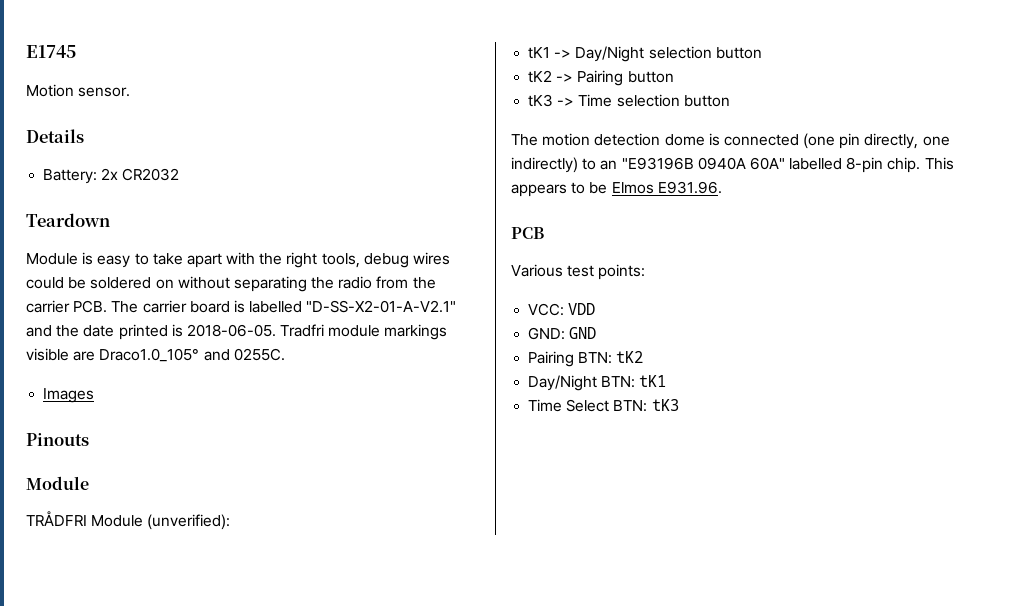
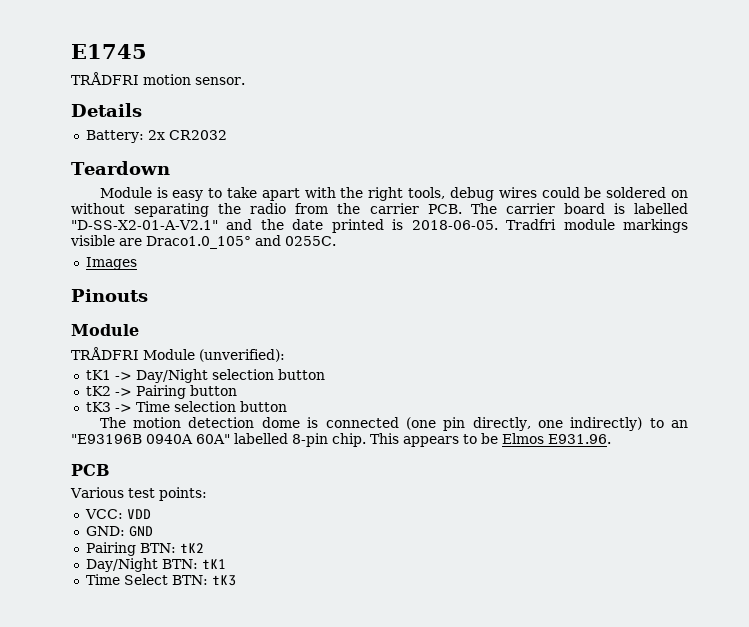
[26,84,74,97] Motion -> [71,72,191,85] TRÅDFRI motion

